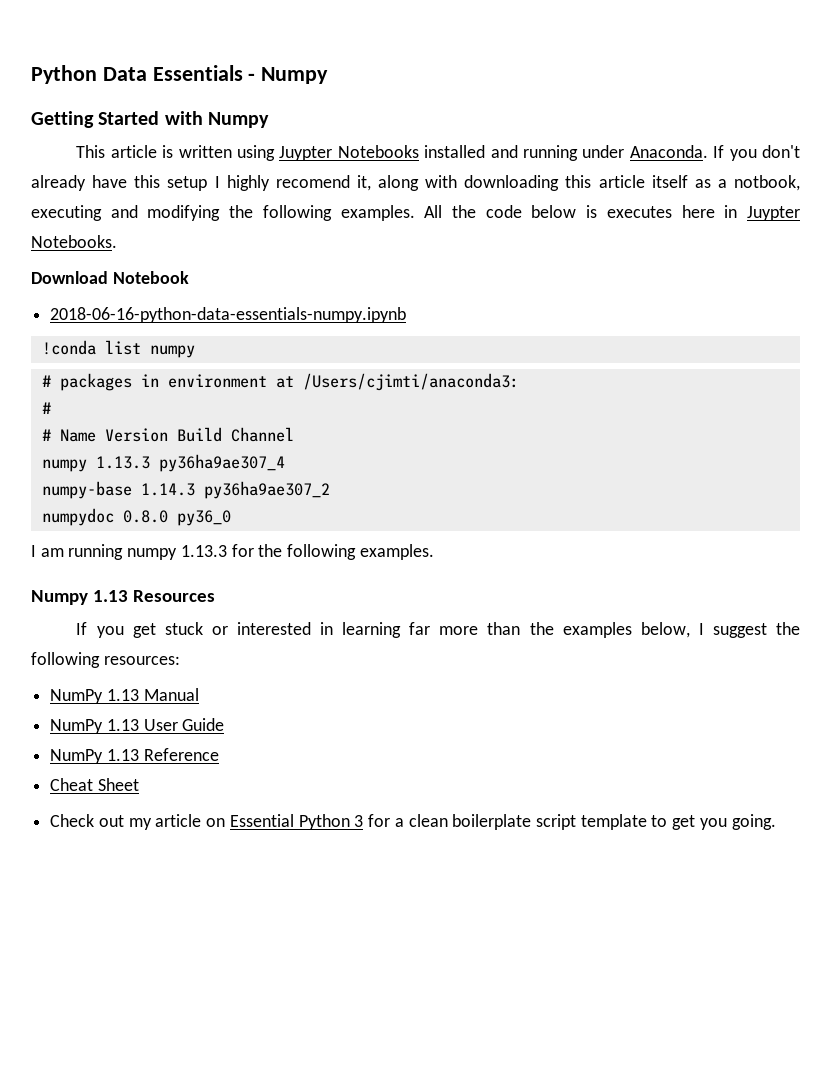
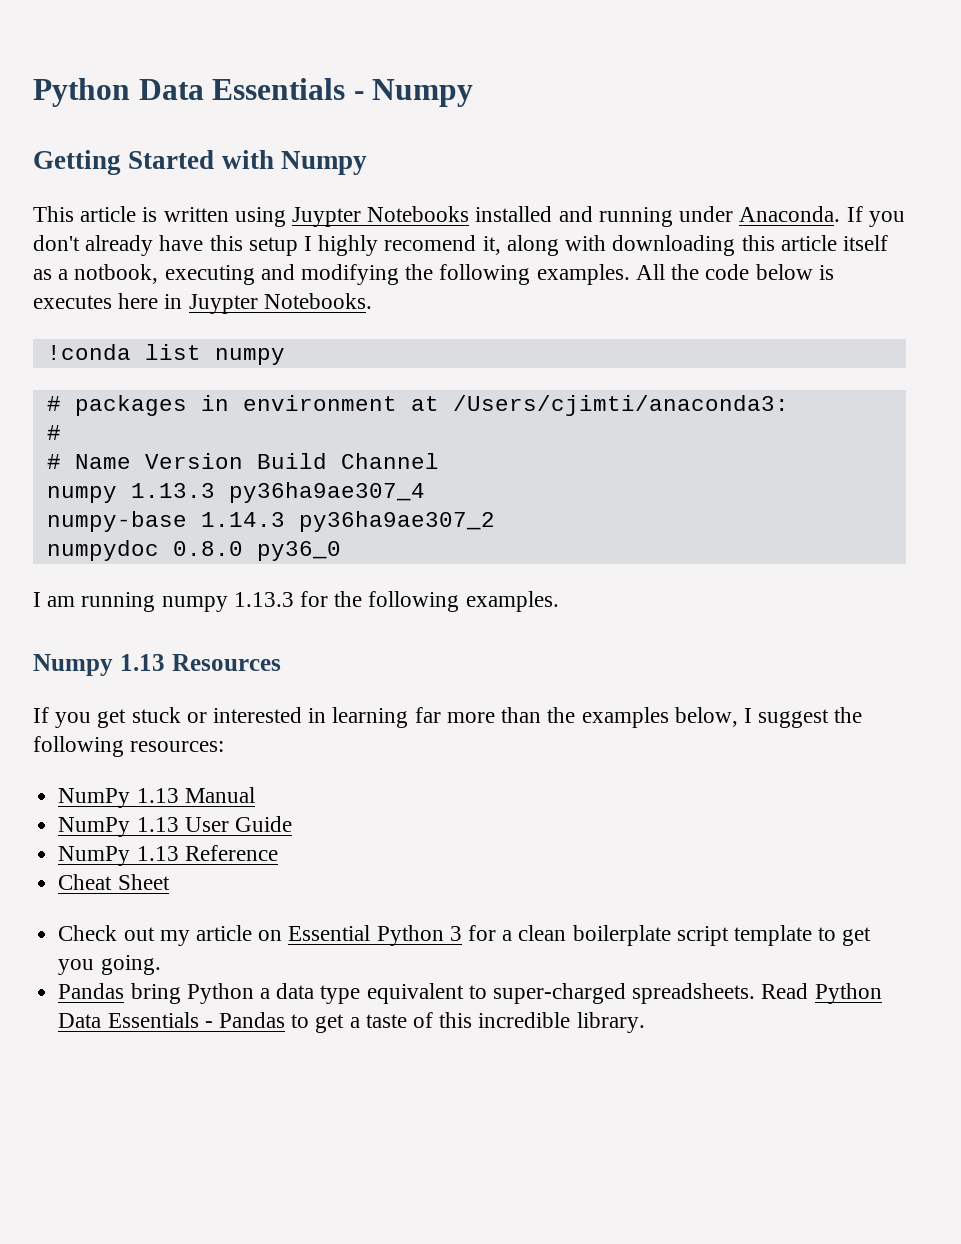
[31,271,189,284] [50,307,407,323] // Download Notebook // 2018-06-16-python-data-essentials-numpy.ipynb -> (372, 301) none
(776, 822) none -> [58,983,882,1004] [58,1012,645,1033] // Pandas bring Python a data type equivalent to super-charged spreadsheets. Read Python Data Essentials - Pandas to get a taste of this incredible library.

